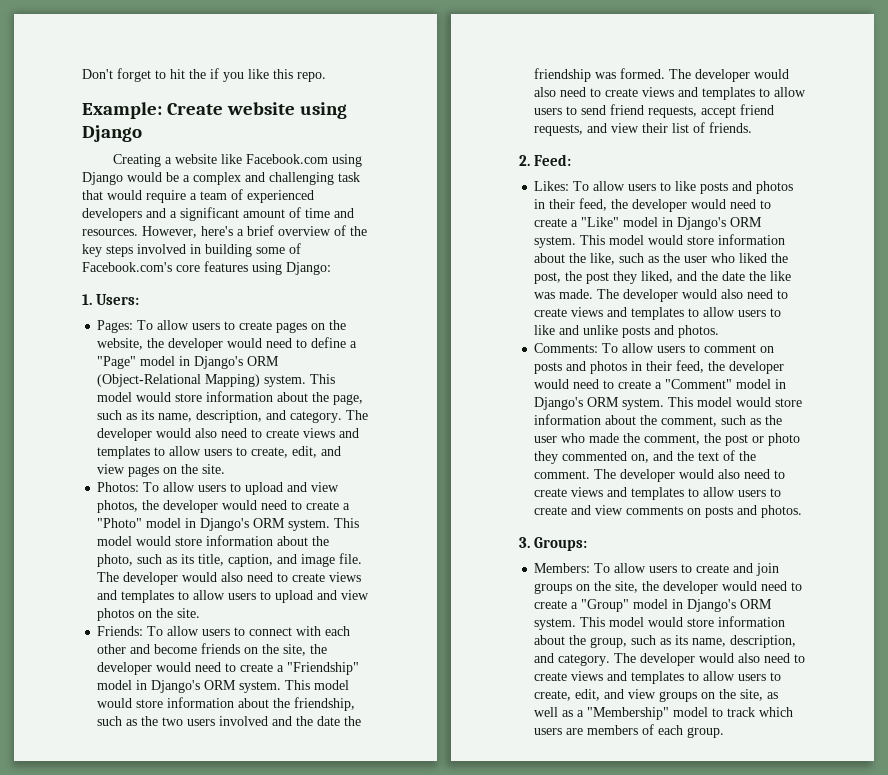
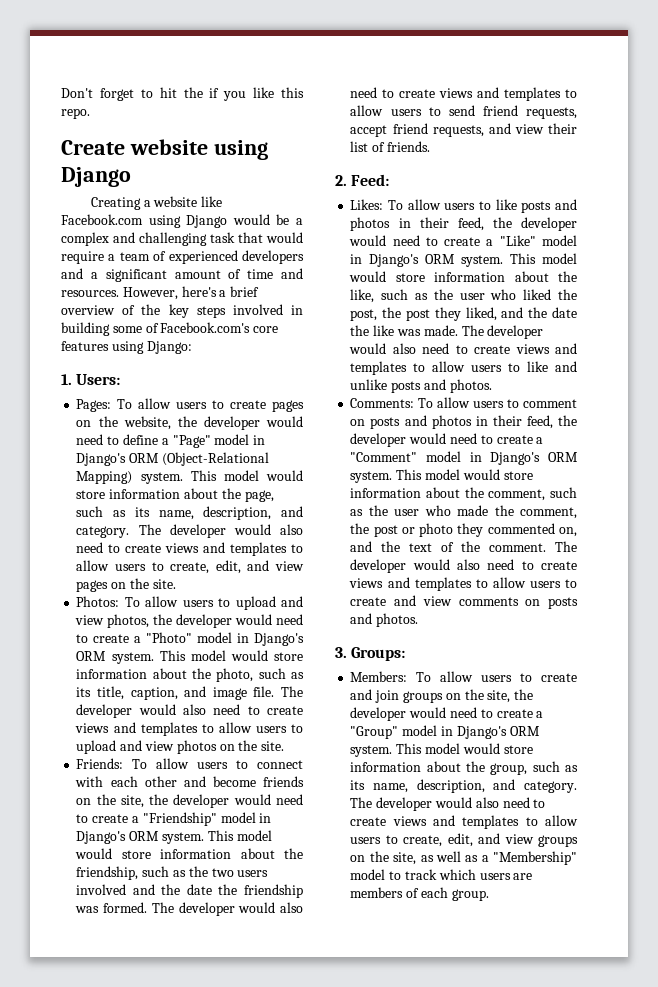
[82,102,162,119] Example: -> (90, 113) none

